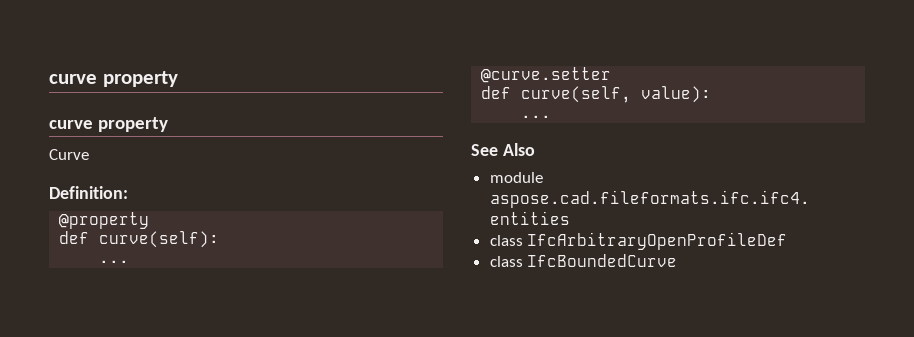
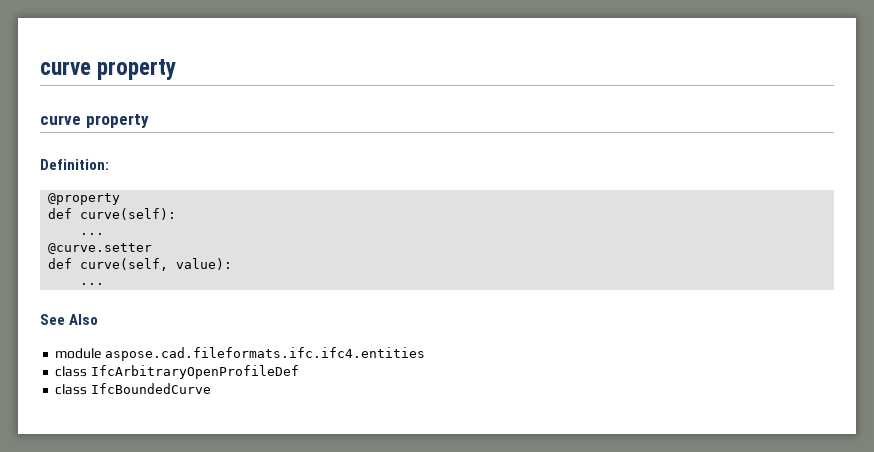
[49,149,89,160] // Curve -> (149, 121) none

